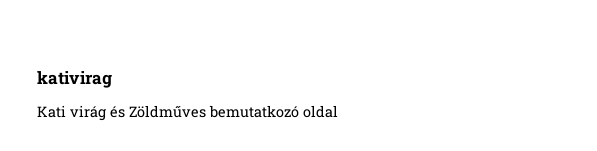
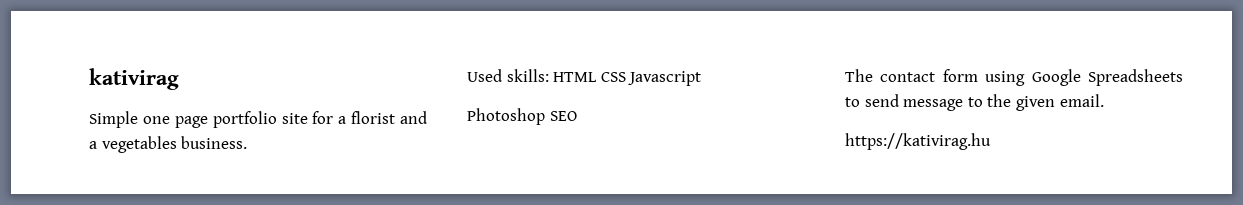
[37,105,338,121] Kati virág és Zöldműves bemutatkozó oldal -> [89,111,427,128] [89,136,248,153] [467,69,702,86] [467,108,577,125] [845,69,1183,86] [845,94,1104,111] [845,133,991,150] Simple one page portfolio site for a florist and a vegetables business. // Used skills: HTML CSS Javascript // Photoshop SEO // The contact form using Google Spreadsheets to send message to the given email. // https://kativirag.hu

